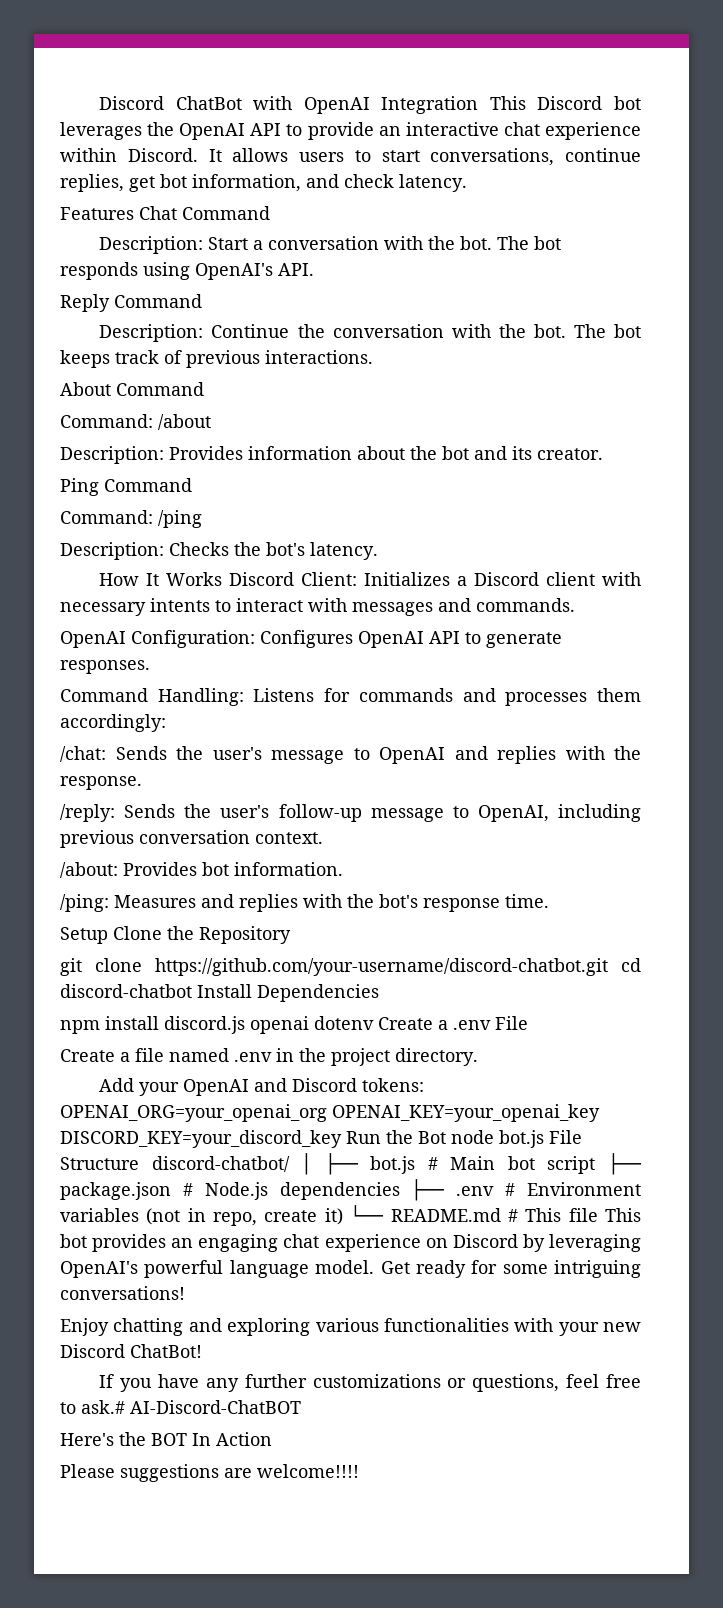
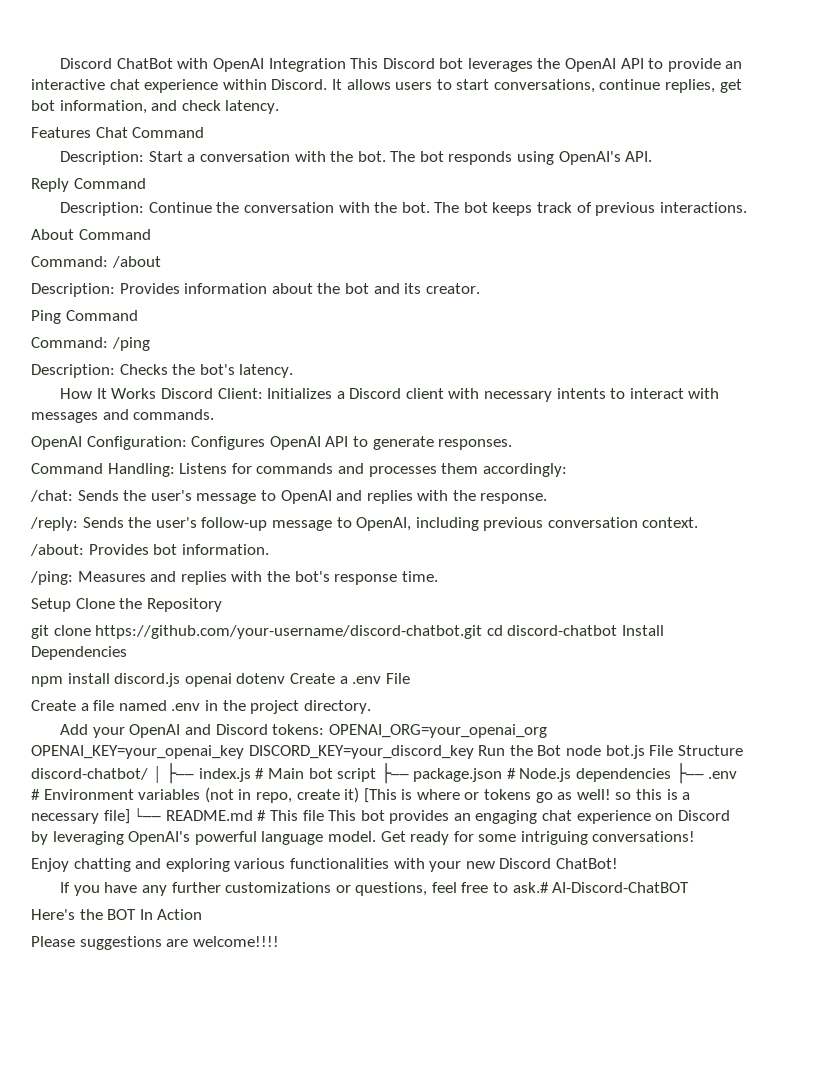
[370,1156,416,1174] bot.js -> [198,768,251,782] index.js
(343, 1216) none -> [363,788,691,803] [31,809,130,824] [This is where or tokens go as well! so this is a necessary file]

